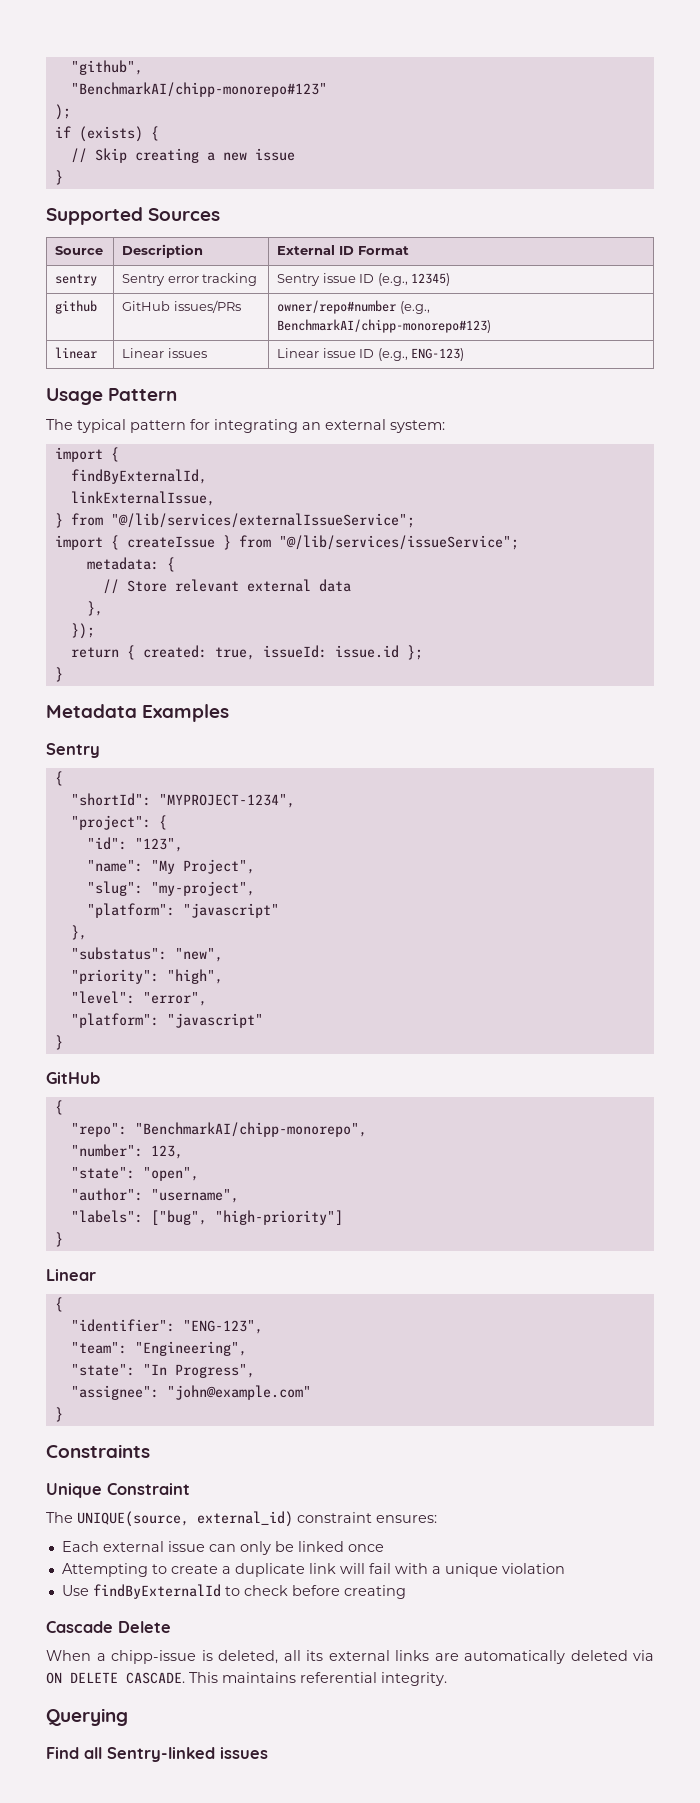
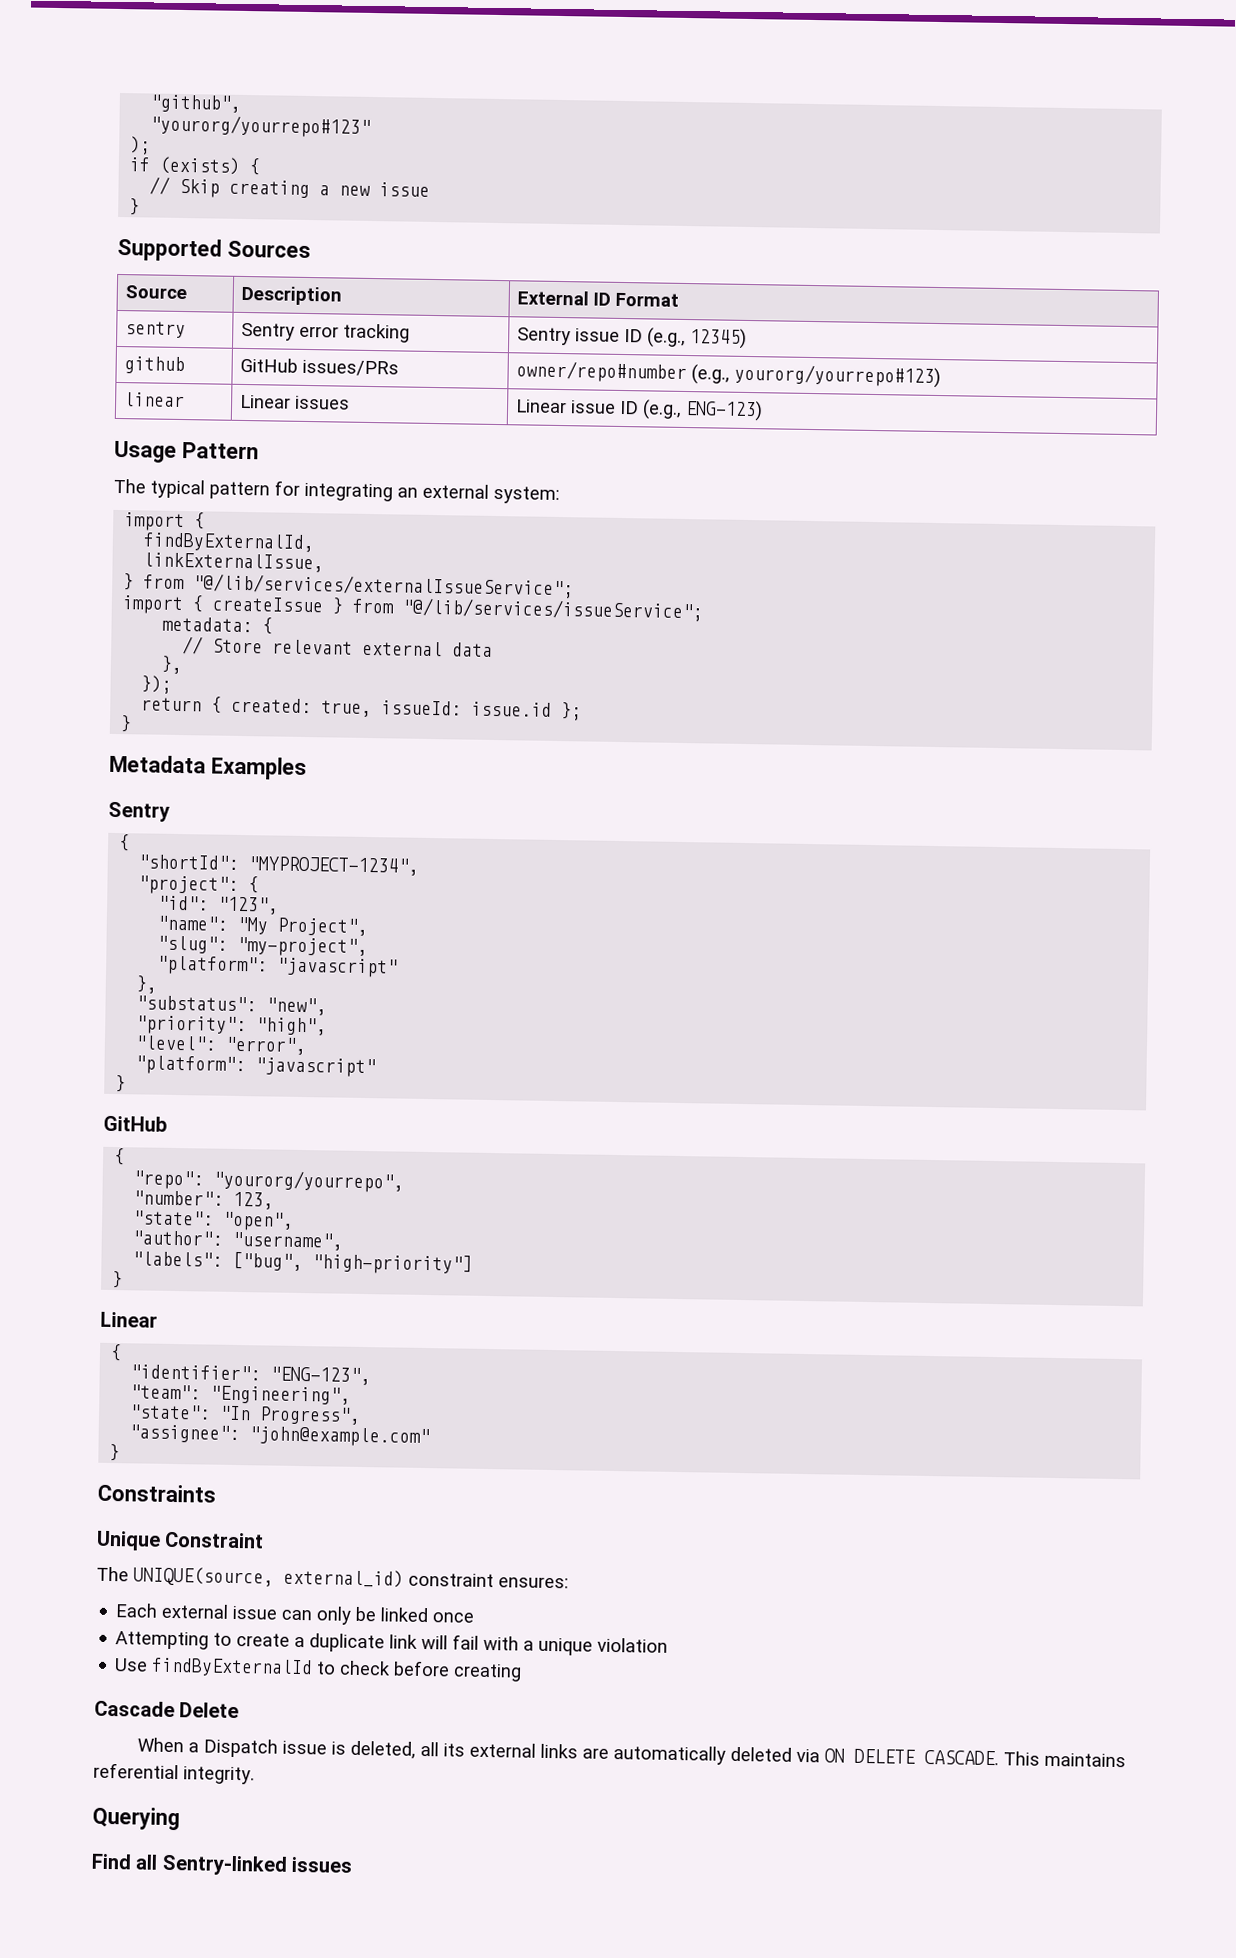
[70,82,327,97] "BenchmarkAI/chipp-monorepo#123" -> [150,114,372,138] "yourorg/yourrepo#123"
[277,319,492,333] BenchmarkAI/chipp-monorepo#123) -> [733,363,941,389] yourorg/yourrepo#123)
[134,1122,367,1137] "BenchmarkAI/chipp-monorepo", -> [213,1169,405,1193] "yourorg/yourrepo",
[111,1650,196,1664] chipp-issue -> [203,1738,328,1758] Dispatch issue

